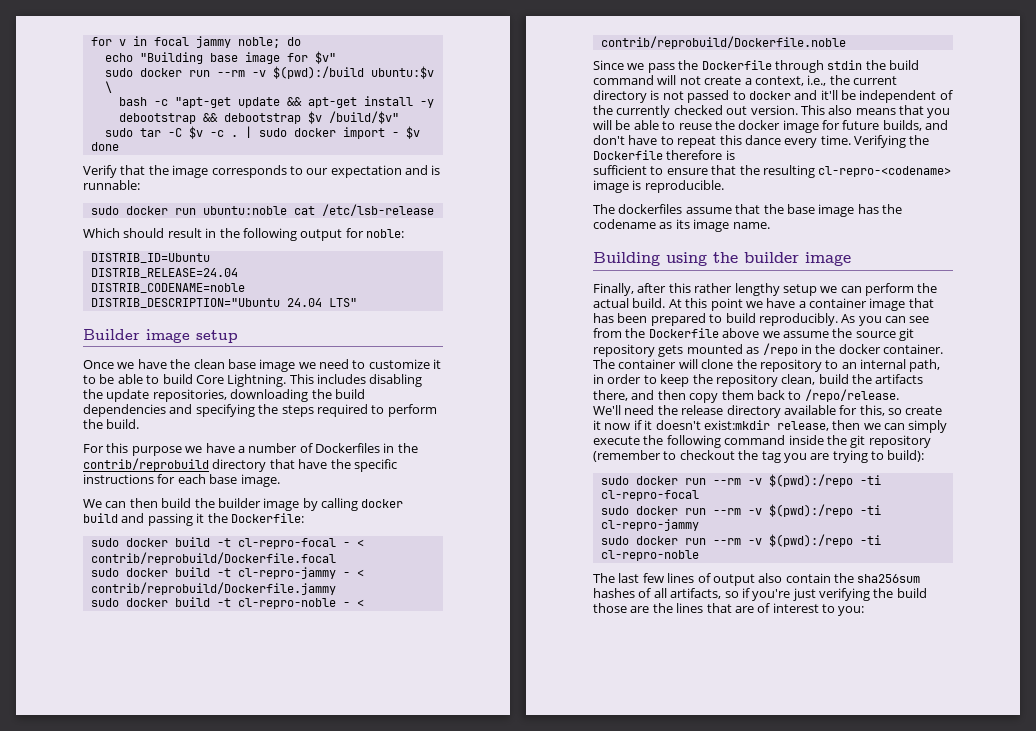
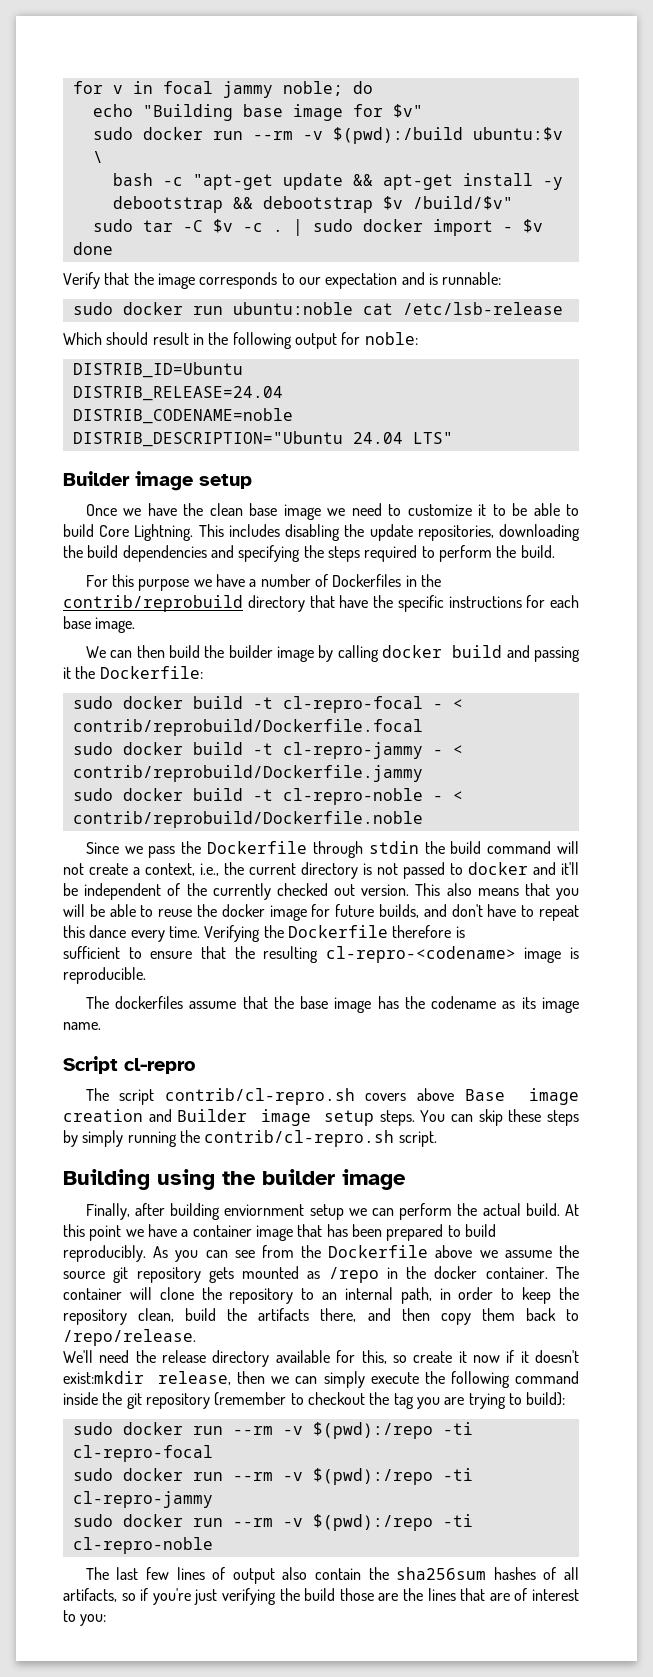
(770, 225) none -> [63,1056,195,1074] [85,1088,579,1105] [63,1109,579,1126] [63,1130,437,1147] // Script cl-repro // The script contrib/cl-repro.sh covers above Base image creation and Builder image setup steps. You can skip these steps by simply running the contrib/cl-repro.sh script.
[668,283,780,296] this rather lengthy -> [170,1203,305,1220] building enviornment

